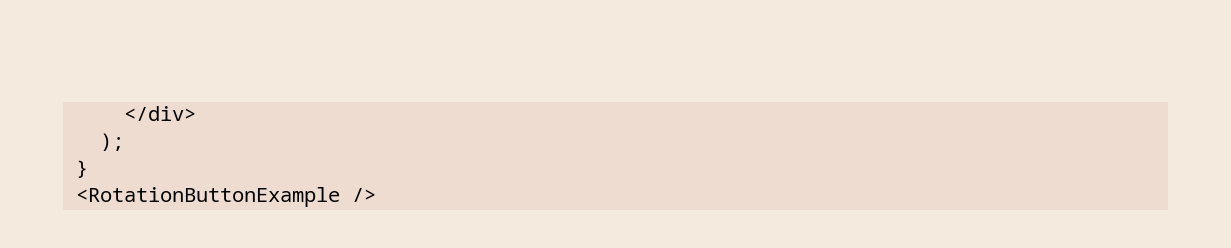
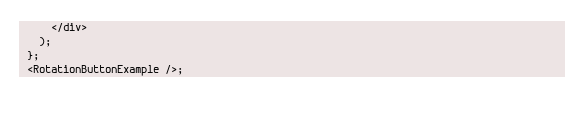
[75,160,88,178] } -> [26,51,39,61] };
[351,188,376,202] /> -> [164,65,183,75] />;

